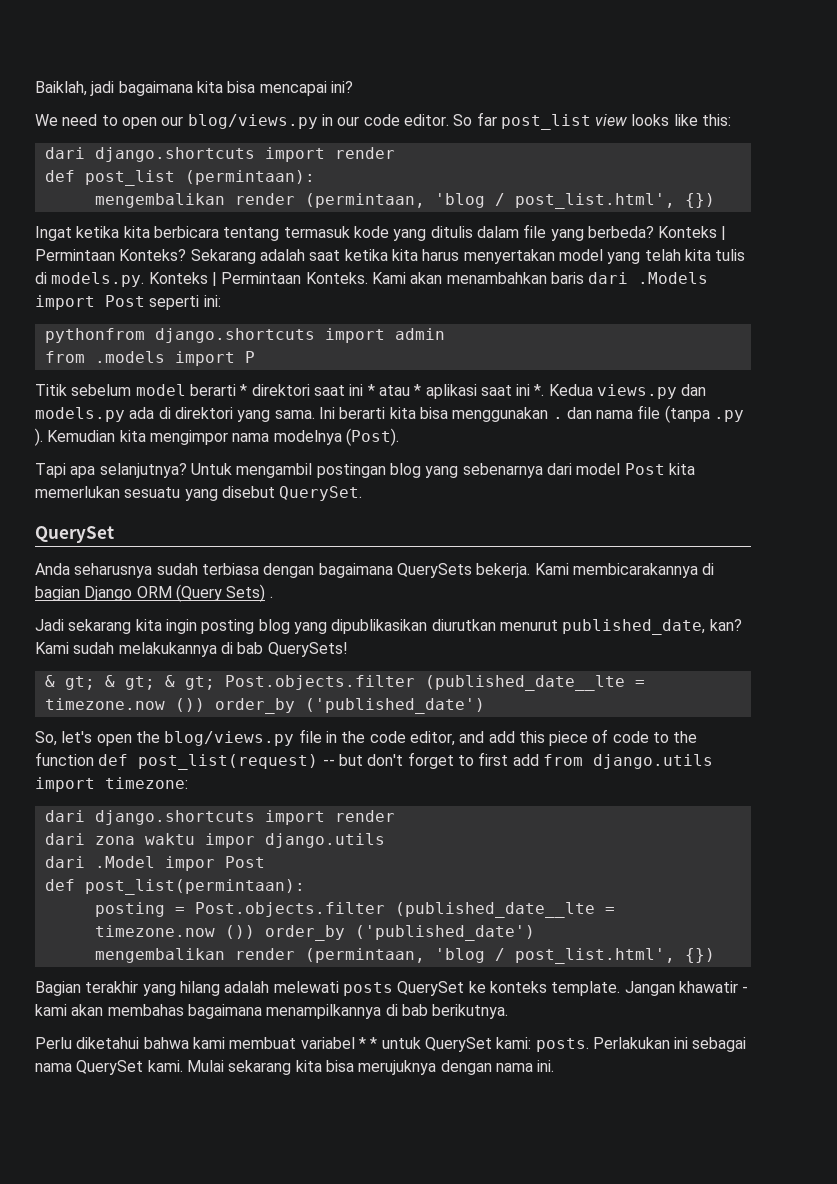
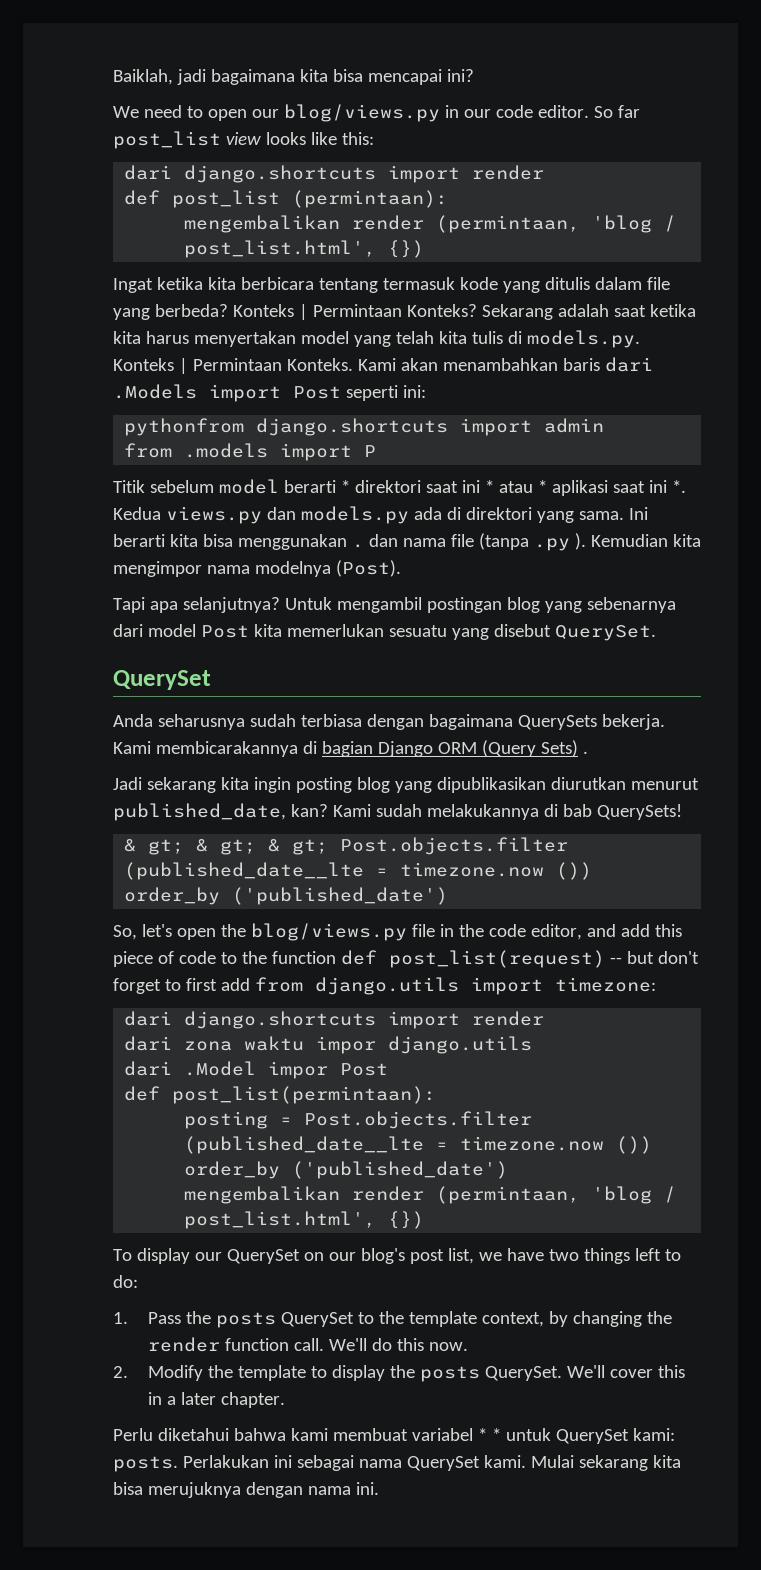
[35,981,749,996] [35,1004,509,1019] Bagian terakhir yang hilang adalah melewati posts QuerySet ke konteks template. Jangan khawatir - kami akan membahas bagaimana menampilkannya di bab berikutnya. -> [113,1248,681,1264] [113,1275,138,1288] [113,1311,672,1328] [147,1337,468,1352] [113,1365,685,1382] [147,1392,285,1408] To display our QuerySet on our blog's post list, we have two things left to do: // 1. Pass the posts QuerySet to the template context, by changing the render function call. We'll do this now. // 2. Modify the template to display the posts QuerySet. We'll cover this in a later chapter.

